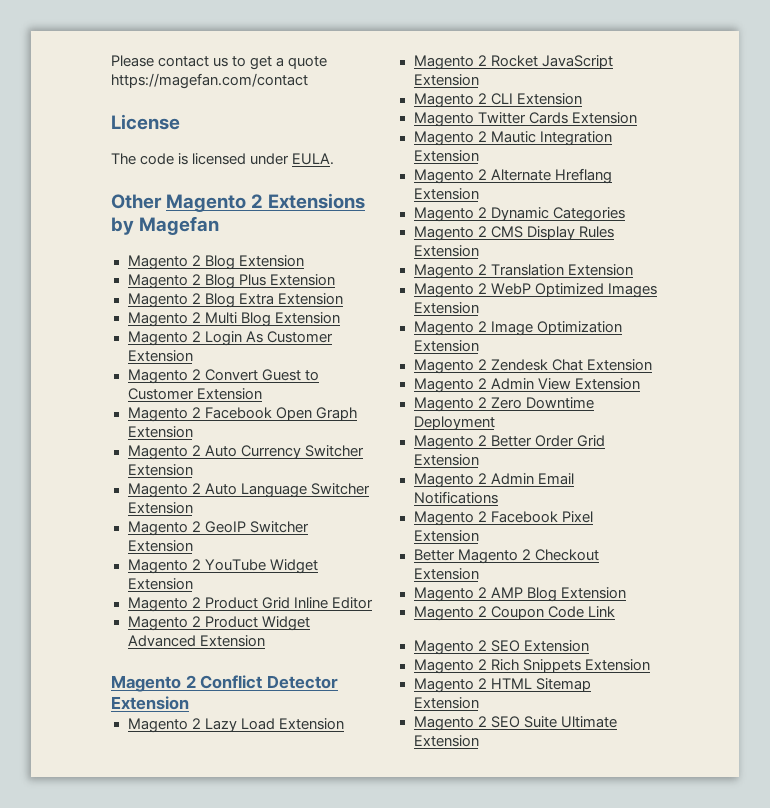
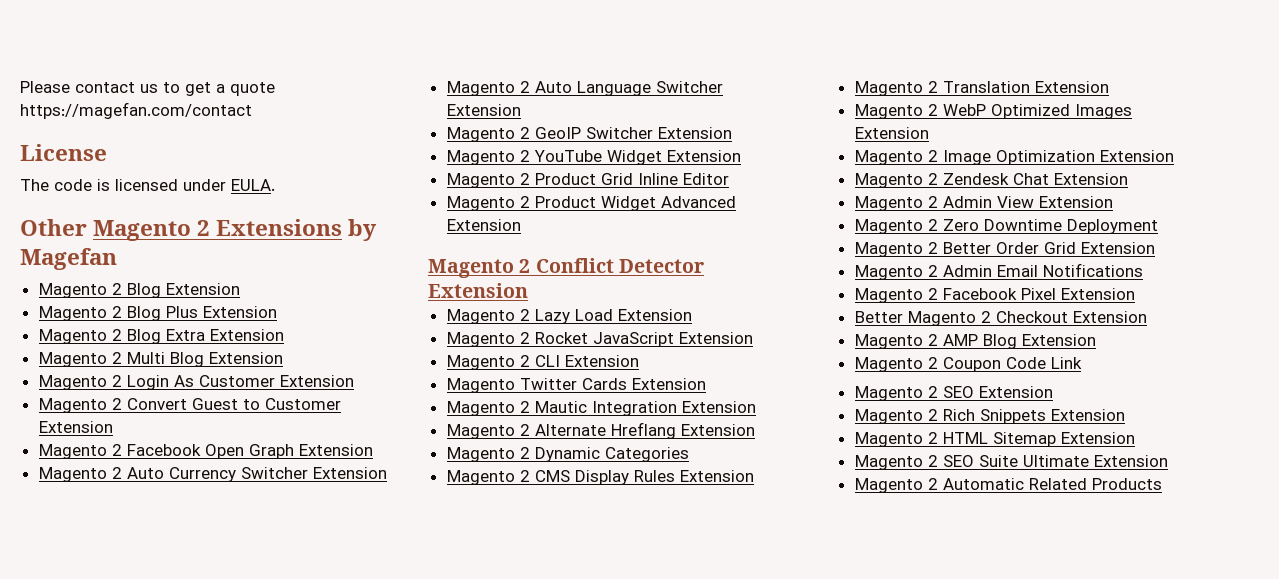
(479, 741) none -> [854,478,1162,493] // Magento 2 Automatic Related Products

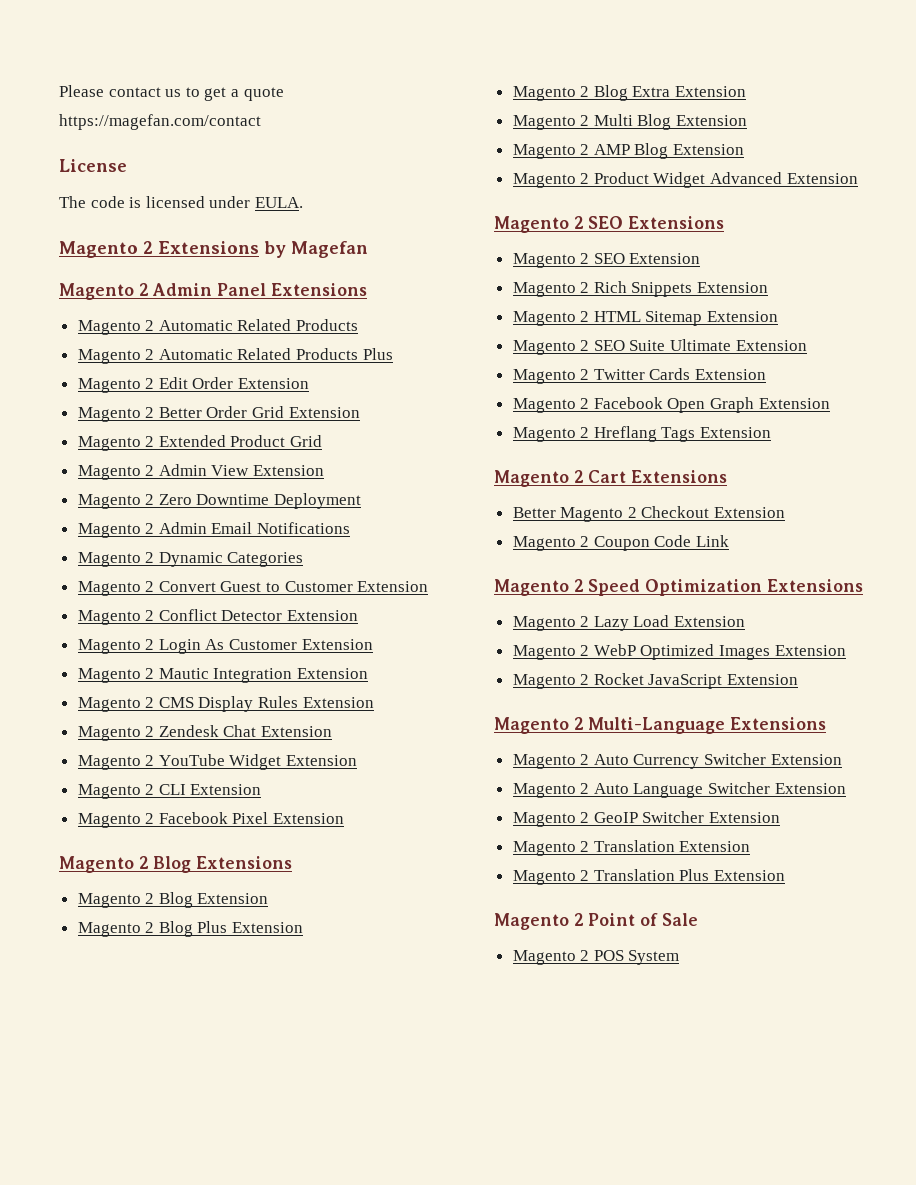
[20,219,87,236] Other -> (303, 202) none
(117, 259) none -> [59,283,367,300] [77,319,359,335] [77,348,393,364] [77,377,310,393] [77,406,360,422] [77,435,323,451] [77,464,325,480] [77,493,362,509] [77,522,351,538] [77,552,304,567] [77,581,429,596] [77,609,359,625] [77,639,373,654] [77,668,369,683] [77,696,374,712] [77,725,333,741] [77,754,358,770] [77,784,262,799] [77,812,345,828] [59,856,293,873] // Magento 2 Admin Panel Extensions // Magento 2 Automatic Related Products // Magento 2 Automatic Related Products Plus // Magento 2 Edit Order Extension // Magento 2 Better Order Grid Extension // Magento 2 Extended Product Grid // Magento 2 Admin View Extension // Magento 2 Zero Downtime Deployment // Magento 2 Admin Email Notifications // Magento 2 Dynamic Categories // Magento 2 Convert Guest to Customer Extension // Magento 2 Conflict Detector Extension // Magento 2 Login As Customer Extension // Magento 2 Mautic Integration Extension // Magento 2 CMS Display Rules Extension // Magento 2 Zendesk Chat Extension // Magento 2 YouTube Widget Extension // Magento 2 CLI Extension // Magento 2 Facebook Pixel Extension // Magento 2 Blog Extensions
[126,375,354,390] [38,398,341,413] [38,421,113,433] [38,444,373,459] [38,467,387,482] [446,81,723,96] [446,104,521,116] [446,127,732,142] [446,150,741,165] [446,173,729,188] Login As Customer Extension // Magento 2 Convert Guest to Customer Extension // Magento 2 Facebook Open Graph Extension // Magento 2 Auto Currency Switcher Extension // Magento 2 Auto Language Switcher Extension // Magento 2 GeoIP Switcher Extension // Magento 2 YouTube Widget Extension // Magento 2 Product Grid Inline Editor -> [593,143,745,159] AMP Blog Extension
[535,258,704,273] [428,283,528,298] [446,309,692,324] [446,332,753,347] [446,355,639,370] [446,378,706,393] [446,401,756,416] [446,422,755,439] [446,447,689,462] [446,470,754,485] [854,81,1109,96] [854,104,1132,119] [854,127,929,139] [854,150,1174,165] [854,173,1128,188] [854,196,1113,211] [854,219,1158,234] [854,242,1155,257] [854,263,1143,280] [854,288,1135,303] [854,311,1147,326] [854,334,1096,349] [854,357,1082,372] Conflict Detector Extension // Magento 2 Lazy Load Extension // Magento 2 Rocket JavaScript Extension // Magento 2 CLI Extension // Magento Twitter Cards Extension // Magento 2 Mautic Integration Extension // Magento 2 Alternate Hreflang Extension // Magento 2 Dynamic Categories // Magento 2 CMS Display Rules Extension // Magento 2 Translation Extension // Magento 2 WebP Optimized Images Extension // Magento 2 Image Optimization Extension // Magento 2 Zendesk Chat Extension // Magento 2 Admin View Extension // Magento 2 Zero Downtime Deployment // Magento 2 Better Order Grid Extension // Magento 2 Admin Email Notifications // Magento 2 Facebook Pixel Extension // Better Magento 2 Checkout Extension // Magento 2 AMP Blog Extension // Magento 2 Coupon Code Link -> [588,216,725,229] SEO Extensions
[942,478,1162,490] Automatic Related Products -> [593,368,767,380] [512,397,830,413] [512,426,772,442] [494,470,728,487] [512,506,786,522] [512,535,730,551] [494,579,863,596] [512,615,746,631] [512,644,846,660] [512,673,799,689] [494,717,827,734] [512,753,842,769] [512,782,846,798] [512,811,781,827] [512,840,751,856] [512,869,786,885] [494,913,698,930] [512,950,680,965] Twitter Cards Extension // Magento 2 Facebook Open Graph Extension // Magento 2 Hreflang Tags Extension // Magento 2 Cart Extensions // Better Magento 2 Checkout Extension // Magento 2 Coupon Code Link // Magento 2 Speed Optimization Extensions // Magento 2 Lazy Load Extension // Magento 2 WebP Optimized Images Extension // Magento 2 Rocket JavaScript Extension // Magento 2 Multi-Language Extensions // Magento 2 Auto Currency Switcher Extension // Magento 2 Auto Language Switcher Extension // Magento 2 GeoIP Switcher Extension // Magento 2 Translation Extension // Magento 2 Translation Plus Extension // Magento 2 Point of Sale // Magento 2 POS System

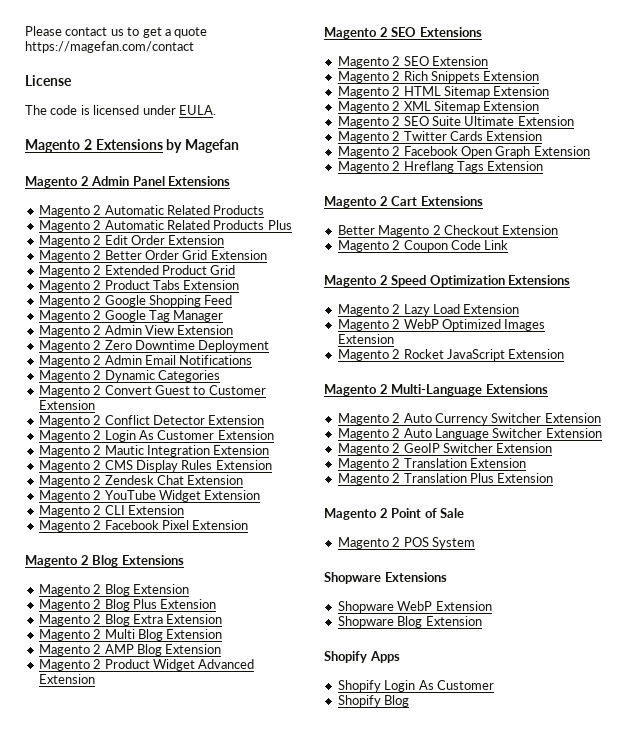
(323, 441) none -> [38,280,240,292] [38,295,233,307] [38,310,224,322] // Magento 2 Product Tabs Extension // Magento 2 Google Shopping Feed // Magento 2 Google Tag Manager
(779, 316) none -> [337,101,540,113] // Magento 2 XML Sitemap Extension
(680, 957) none -> [324,572,447,584] [337,601,492,613] [337,616,482,628] [324,651,400,663] [337,680,494,692] [337,695,410,707] // Shopware Extensions // Shopware WebP Extension // Shopware Blog Extension // Shopify Apps // Shopify Login As Customer // Shopify Blog

